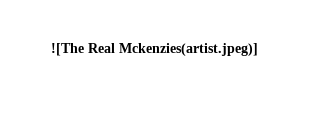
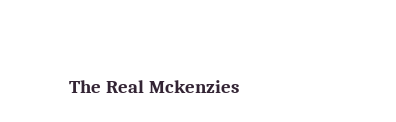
[51,43,258,56] ![The Real Mckenzies(artist.jpeg)] -> [69,80,240,93] The Real Mckenzies

